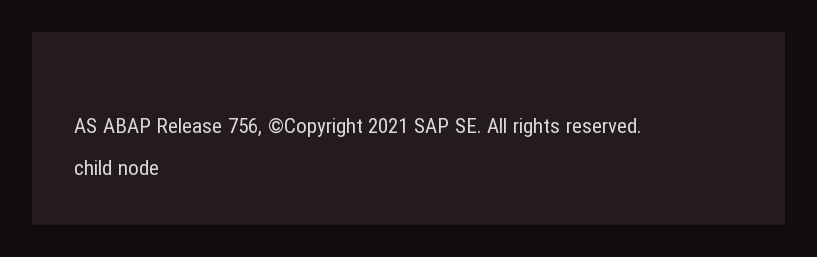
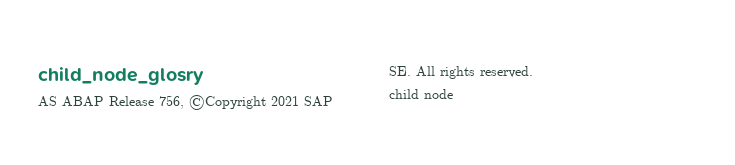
(74, 125) none -> [38,67,204,85] child_node_glosry //

